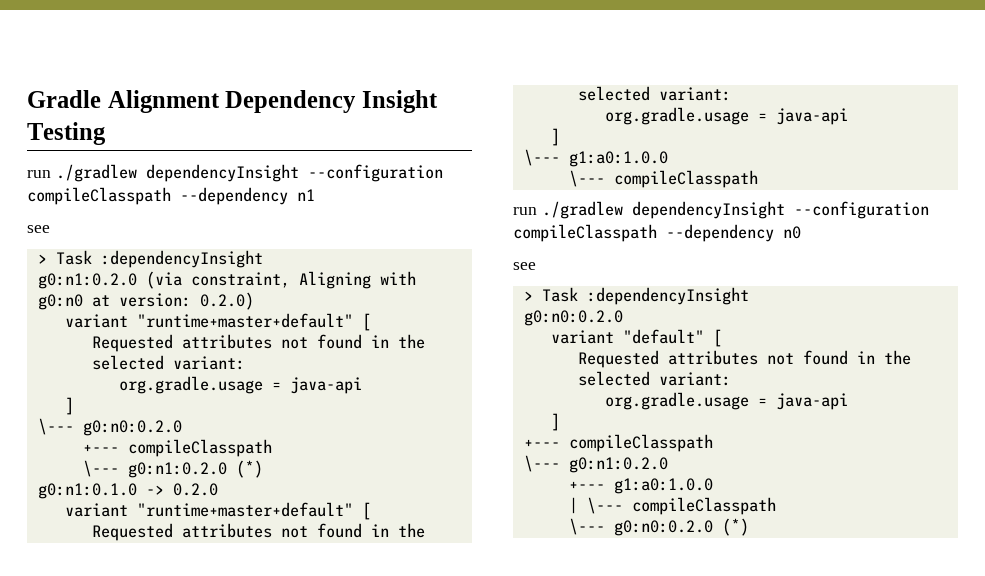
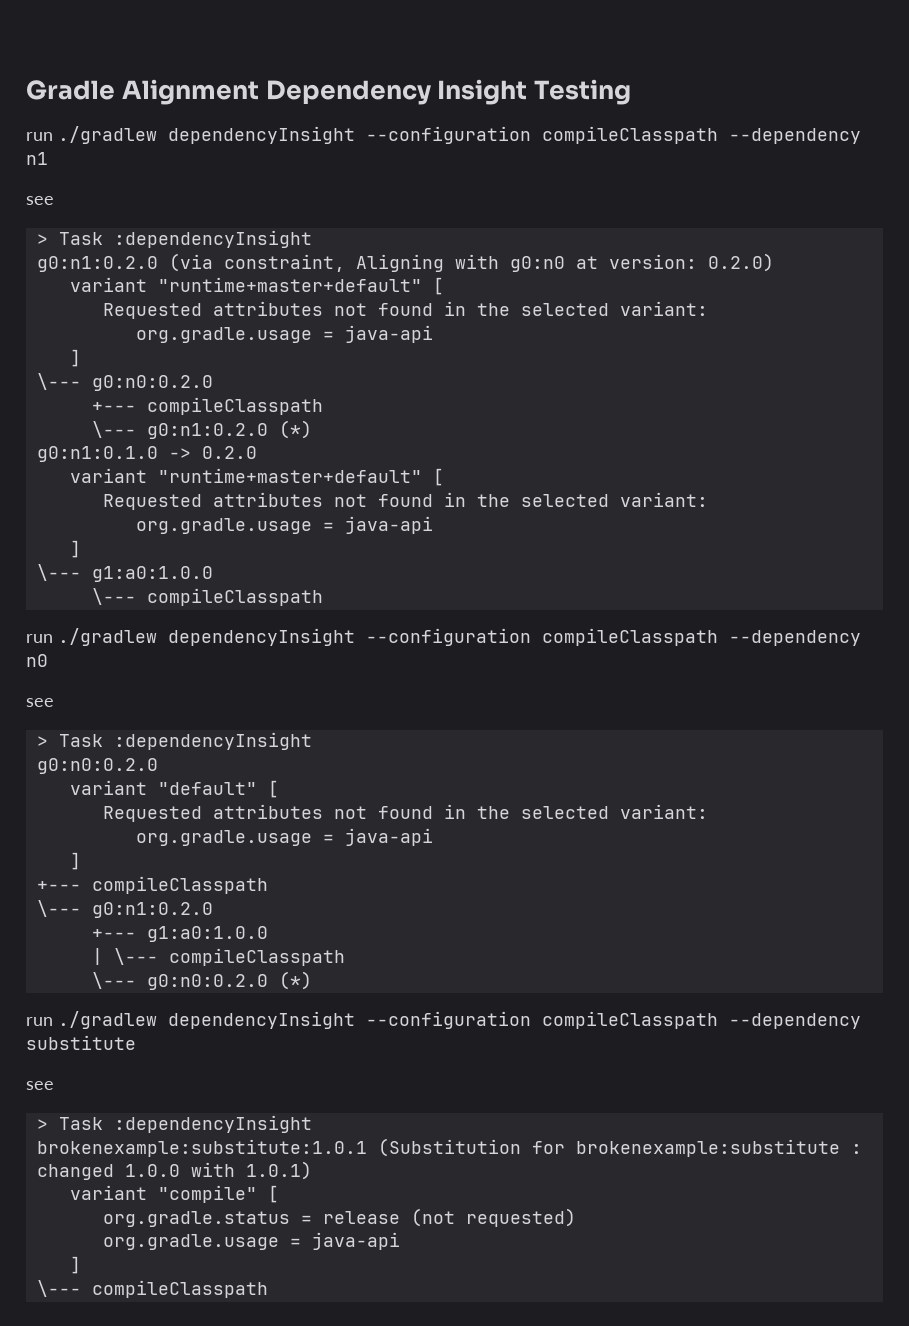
(749, 527) none -> [26,1011,861,1029] [26,1035,136,1050] [26,1081,54,1090] [36,1115,312,1133] [36,1138,862,1157] [36,1161,312,1180] [69,1185,279,1203] [102,1208,576,1227] [102,1232,400,1250] [69,1256,81,1274] [36,1280,268,1298] // run ./gradlew dependencyInsight --configuration compileClasspath --dependency substitute // see // > Task :dependencyInsight // brokenexample:substitute:1.0.1 (Substitution for brokenexample:substitute : changed 1.0.0 with 1.0.1) // variant "compile" [ // org.gradle.status = release (not requested) // org.gradle.usage = java-api // ] // \--- compileClasspath

